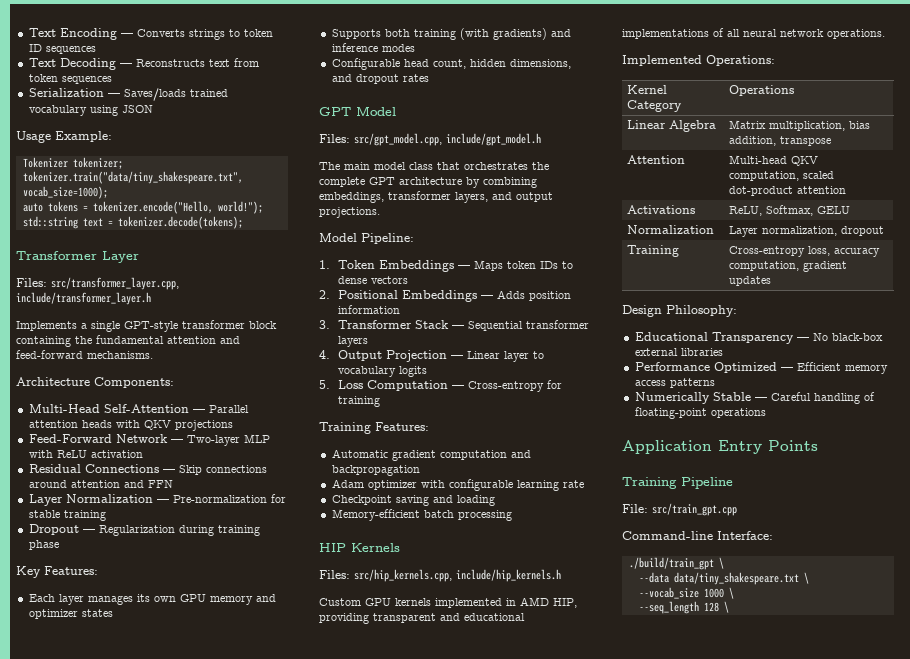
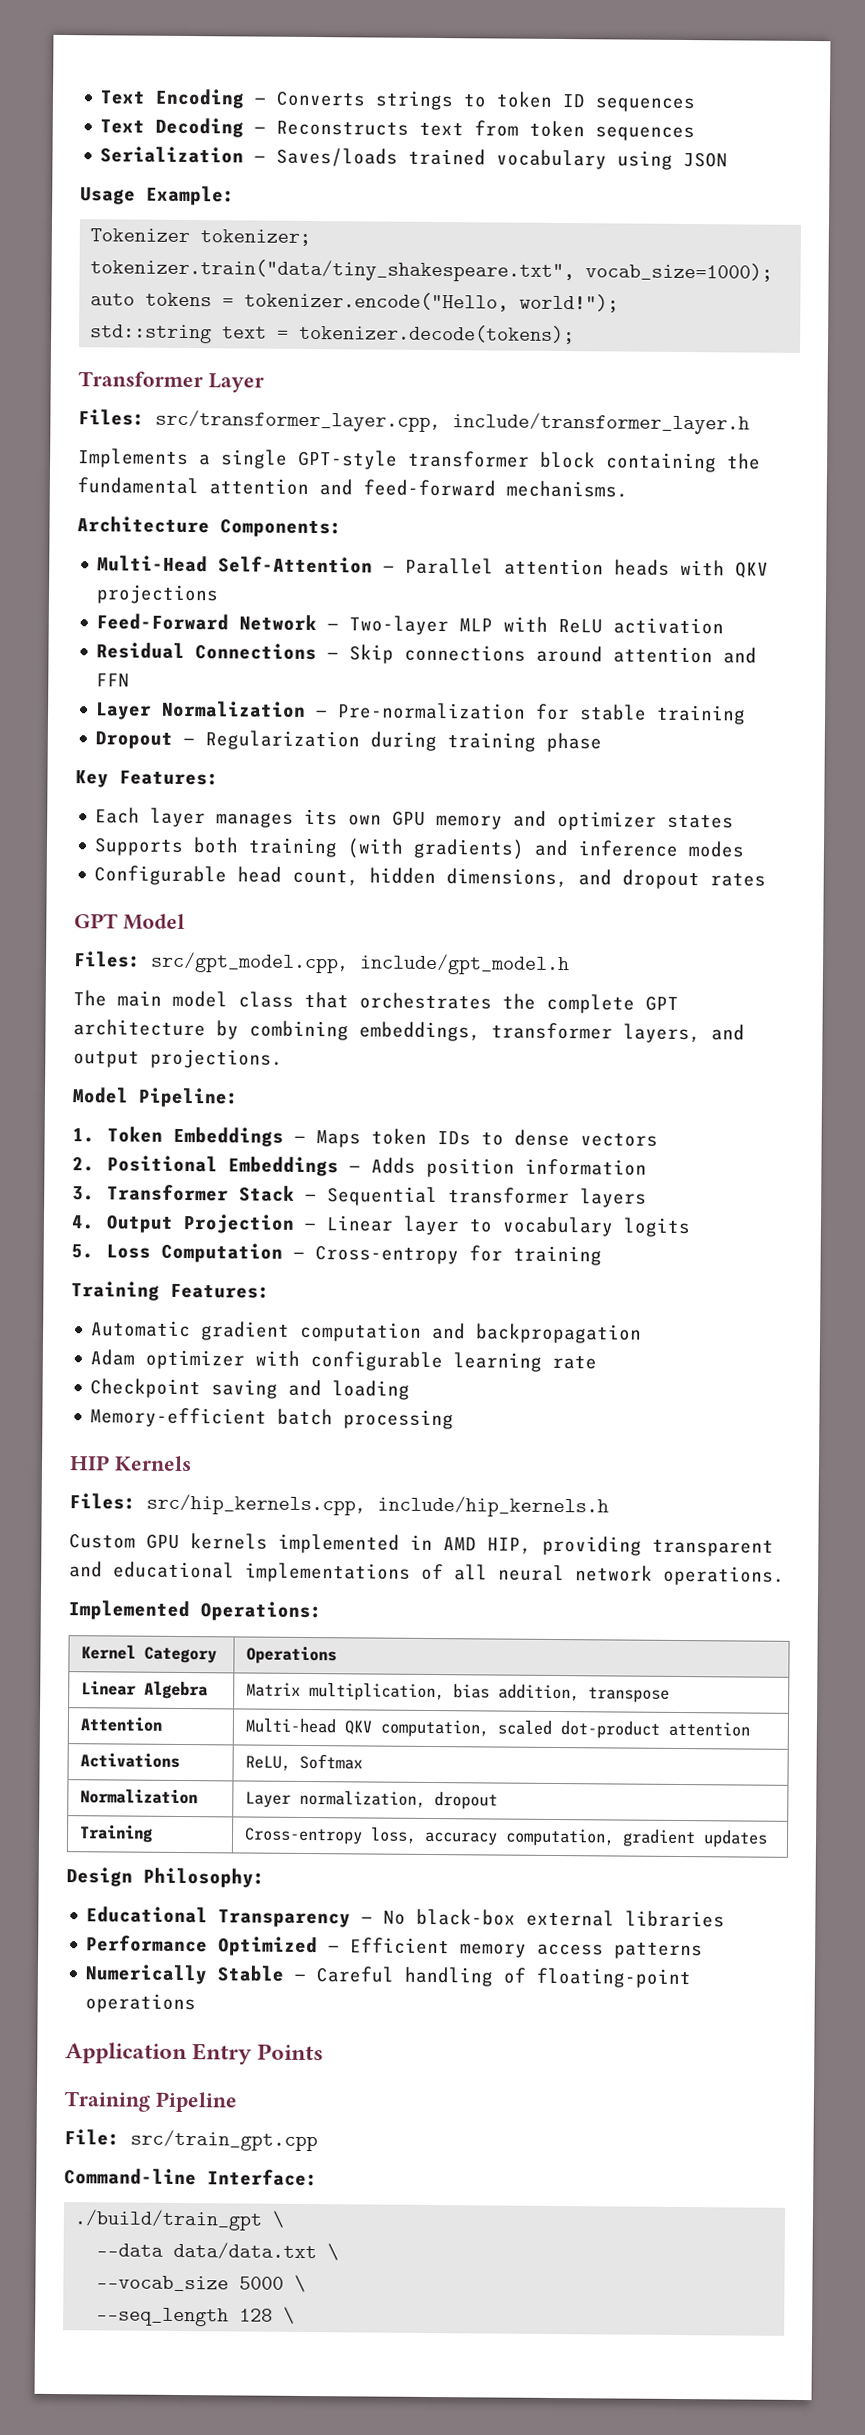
[766,205,851,216] Softmax, GELU -> [299,1753,364,1770] Softmax
[673,572,799,585] data/tiny_shakespeare.txt -> [173,2241,318,2261] data/data.txt
[703,588,724,598] 1000 -> [239,2276,285,2290] 5000

